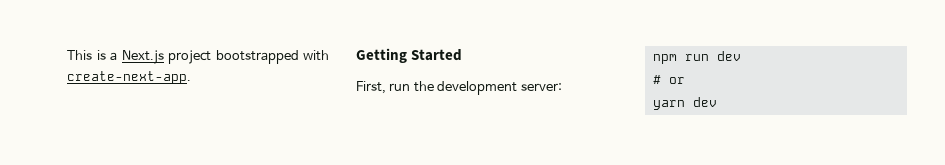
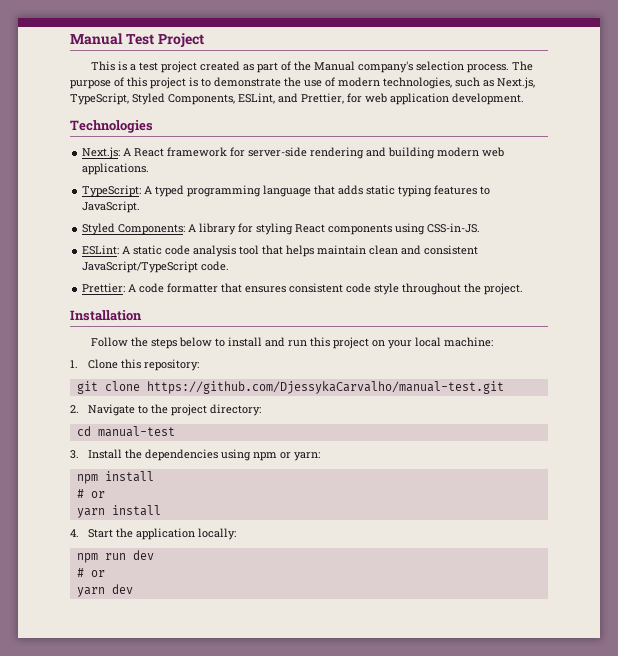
[67,50,329,64] [67,71,191,84] [356,48,463,63] [356,81,562,95] This is a Next.js project bootstrapped with create-next-app. // Getting Started // First, run the development server: -> [70,33,204,47] [90,61,533,73] [70,77,535,89] [70,93,524,105] [70,120,153,133] [82,147,505,159] [82,163,150,175] [82,185,491,197] [82,201,141,213] [82,223,481,235] [82,245,479,257] [82,261,230,273] [82,283,524,295] [70,310,142,321] [90,337,493,349] [70,359,199,371] [76,381,504,394] [70,404,261,416] [76,426,175,437] [70,449,320,461] [76,471,154,484] [76,489,105,498] [76,505,161,518] [70,528,236,540] Manual Test Project // This is a test project created as part of the Manual company's selection process. The purpose of this project is to demonstrate the use of modern technologies, such as Next.js, TypeScript, Styled Components, ESLint, and Prettier, for web application development. // Technologies // Next.js: A React framework for server-side rendering and building modern web applications. // TypeScript: A typed programming language that adds static typing features to JavaScript. // Styled Components: A library for styling React components using CSS-in-JS. // ESLint: A static code analysis tool that helps maintain clean and consistent JavaScript/TypeScript code. // Prettier: A code formatter that ensures consistent code style throughout the project. // Installation // Follow the steps below to install and run this project on your local machine: // 1. Clone this repository: // git clone https://github.com/DjessykaCarvalho/manual-test.git // 2. Navigate to the project directory: // cd manual-test // 3. Install the dependencies using npm or yarn: // npm install // # or // yarn install // 4. Start the application locally:

